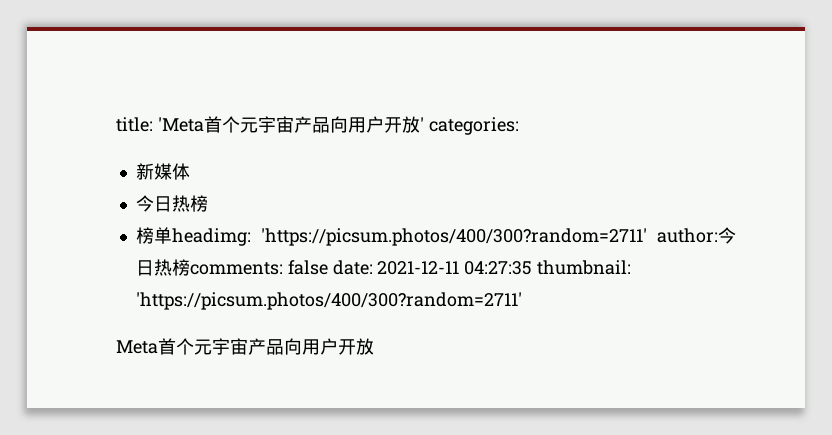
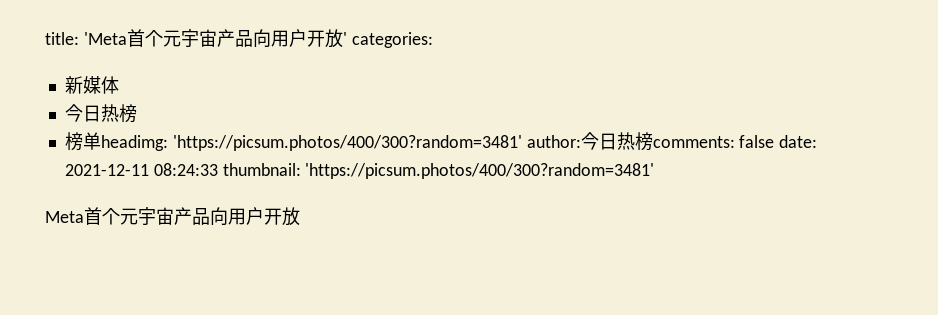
[260,228,647,246] 'https://picsum.photos/400/300?random=2711' -> [172,135,522,151] 'https://picsum.photos/400/300?random=3481'
[464,260,632,275] [135,292,522,310] 04:27:35 thumbnail: 'https://picsum.photos/400/300?random=2711' -> [153,163,655,179] 08:24:33 thumbnail: 'https://picsum.photos/400/300?random=3481'

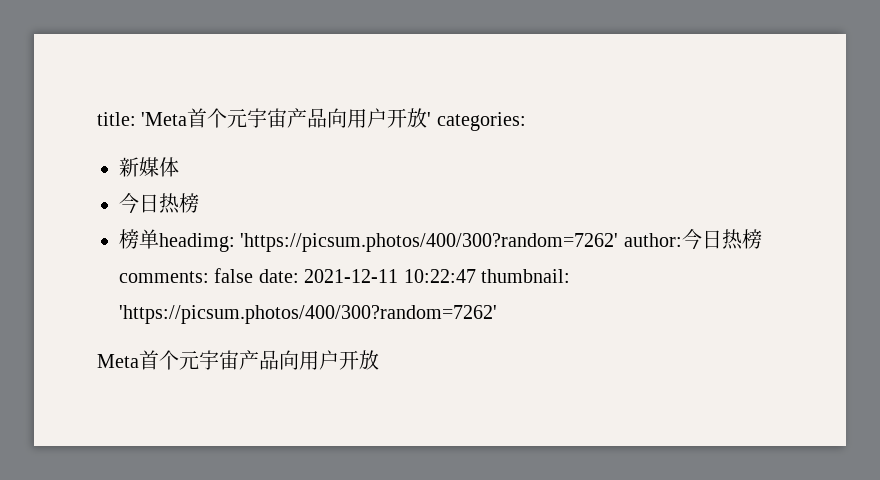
[172,135,522,151] 'https://picsum.photos/400/300?random=3481' -> [240,233,619,252] 'https://picsum.photos/400/300?random=7262'
[153,163,655,179] 08:24:33 thumbnail: 'https://picsum.photos/400/300?random=3481' -> [403,269,570,283] [119,305,497,324] 10:22:47 thumbnail: 'https://picsum.photos/400/300?random=7262'

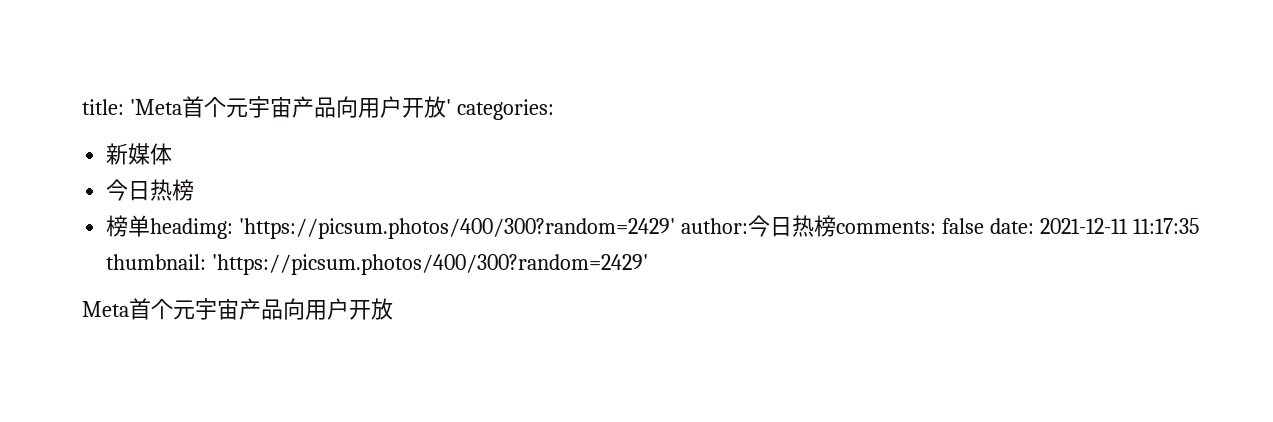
[240,233,619,252] 'https://picsum.photos/400/300?random=7262' -> [239,218,676,239] 'https://picsum.photos/400/300?random=2429'
[403,269,570,283] [119,305,497,324] 10:22:47 thumbnail: 'https://picsum.photos/400/300?random=7262' -> [1132,218,1199,234] [106,254,649,275] 11:17:35 thumbnail: 'https://picsum.photos/400/300?random=2429'

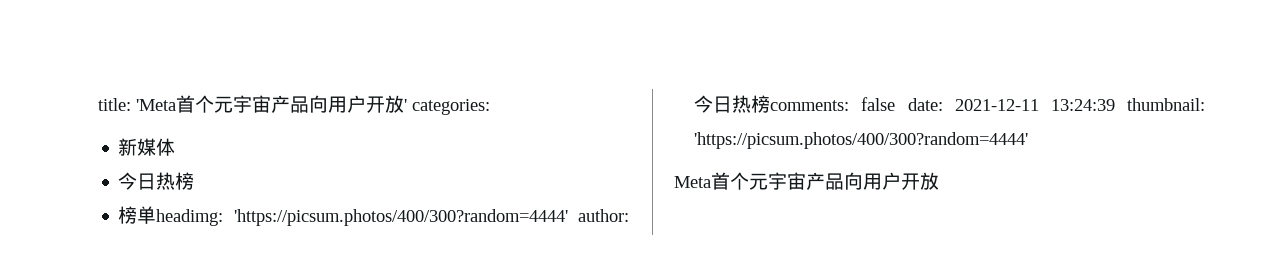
[239,218,676,239] 'https://picsum.photos/400/300?random=2429' -> [233,209,568,226] 'https://picsum.photos/400/300?random=4444'
[1132,218,1199,234] [106,254,649,275] 11:17:35 thumbnail: 'https://picsum.photos/400/300?random=2429' -> [1050,98,1205,111] [694,132,1029,149] 13:24:39 thumbnail: 'https://picsum.photos/400/300?random=4444'

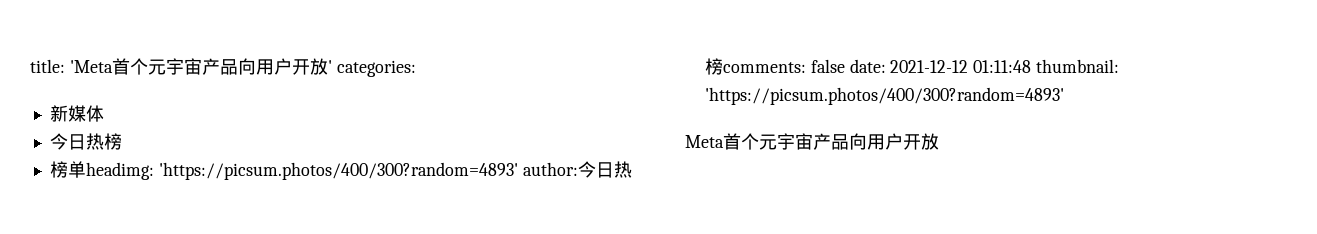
[233,209,568,226] 'https://picsum.photos/400/300?random=4444' -> [158,162,518,180] 'https://picsum.photos/400/300?random=4893'
[954,98,1205,111] [694,132,1029,149] 2021-12-11 13:24:39 thumbnail: 'https://picsum.photos/400/300?random=4444' -> [890,59,1120,73] [704,87,1064,105] 2021-12-12 01:11:48 thumbnail: 'https://picsum.photos/400/300?random=4893'

